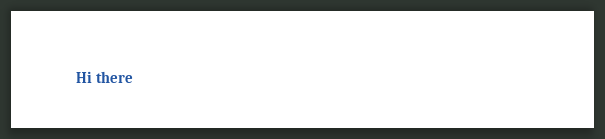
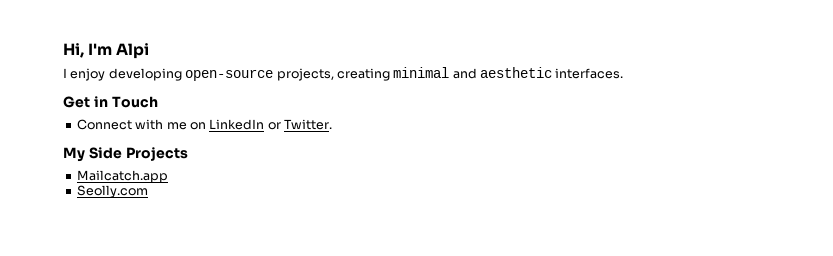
[76,71,134,83] Hi there -> [63,43,150,59] [63,67,624,81] [63,96,158,108] [76,119,332,130] [63,147,188,162] [76,170,168,183] [76,185,148,198] Hi, I'm Alpi // I enjoy developing open-source projects, creating minimal and aesthetic interfaces. // Get in Touch // Connect with me on LinkedIn or Twitter. // My Side Projects // Mailcatch.app // Seolly.com

